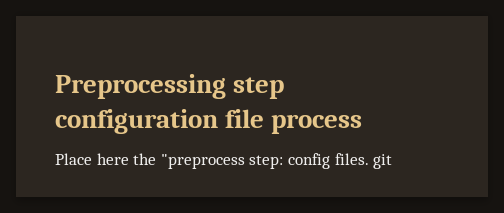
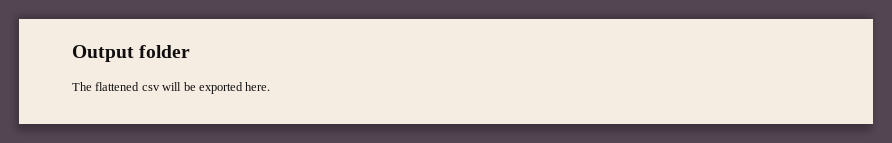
[55,74,285,99] [55,109,363,134] [55,153,393,169] Preprocessing step configuration file process // Place here the "preprocess step: config files. git -> [72,45,191,62] [72,82,271,94] Output folder // The flattened csv will be exported here.

